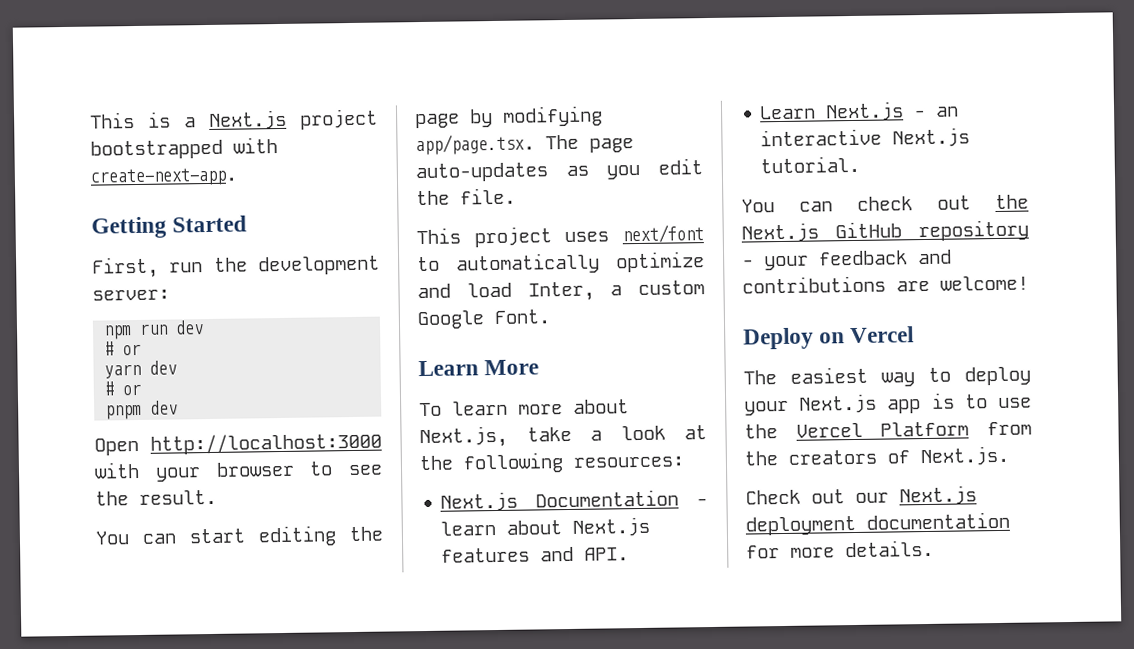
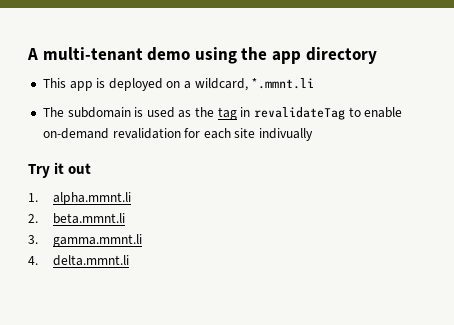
[89,108,378,130] [90,137,278,160] [90,167,238,187] [91,215,248,239] [92,255,380,279] [92,289,170,301] [103,320,205,340] [104,341,142,356] [104,360,178,379] [104,381,142,396] [105,400,179,420] [94,432,382,456] [94,461,383,482] [95,489,217,506] [95,525,383,547] [415,105,603,129] [415,133,634,156] [415,158,703,183] [416,187,516,206] [416,224,704,248] [417,251,705,275] [417,280,705,302] [417,309,550,330] [418,359,540,377] [419,399,629,417] [419,425,707,449] [419,452,684,474] [440,489,708,512] [440,516,651,537] [441,546,630,563] [759,101,960,122] [760,127,971,148] [760,155,861,174] [741,194,1029,213] [741,219,1029,243] [742,249,952,271] [742,275,1029,294] [743,326,915,350] [743,366,1031,387] [744,392,1032,416] [744,421,1032,439] [744,445,1010,467] [745,485,977,506] [745,511,1010,536] [746,539,934,559] This is a Next.js project bootstrapped with create-next-app. // Getting Started // First, run the development server: // npm run dev // # or // yarn dev // # or // pnpm dev // Open http://localhost:3000 with your browser to see the result. // You can start editing the page by modifying app/page.tsx. The page auto-updates as you edit the file. // This project uses next/font to automatically optimize and load Inter, a custom Google Font. // Learn More // To learn more about Next.js, take a look at the following resources: // Next.js Documentation - learn about Next.js features and API. // Learn Next.js - an interactive Next.js tutorial. // You can check out the Next.js GitHub repository - your feedback and contributions are welcome! // Deploy on Vercel // The easiest way to deploy your Next.js app is to use the Vercel Platform from the creators of Next.js. // Check out our Next.js deployment documentation for more details. -> [27,47,377,64] [42,78,315,91] [42,107,403,120] [42,128,314,141] [28,162,92,178] [28,192,132,205] [28,213,126,224] [28,234,143,247] [28,255,130,266] A multi-tenant demo using the app directory // This app is deployed on a wildcard, *.mmnt.li // The subdomain is used as the tag in revalidateTag to enable on-demand revalidation for each site indivually // Try it out // 1. alpha.mmnt.li // 2. beta.mmnt.li // 3. gamma.mmnt.li // 4. delta.mmnt.li

